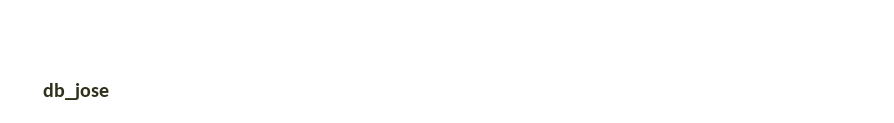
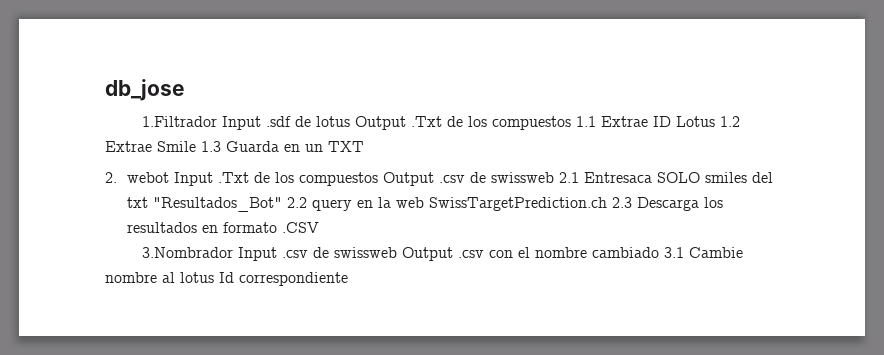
(109, 91) none -> [142,116,741,130] [105,141,364,152] [105,172,773,186] [126,197,723,212] [126,222,319,233] [142,247,744,261] [105,272,348,286] // 1.Filtrador Input .sdf de lotus Output .Txt de los compuestos 1.1 Extrae ID Lotus 1.2 Extrae Smile 1.3 Guarda en un TXT // 2. webot Input .Txt de los compuestos Output .csv de swissweb 2.1 Entresaca SOLO smiles del txt "Resultados_Bot" 2.2 query en la web SwissTargetPrediction.ch 2.3 Descarga los resultados en formato .CSV // 3.Nombrador Input .csv de swissweb Output .csv con el nombre cambiado 3.1 Cambie nombre al lotus Id correspondiente

